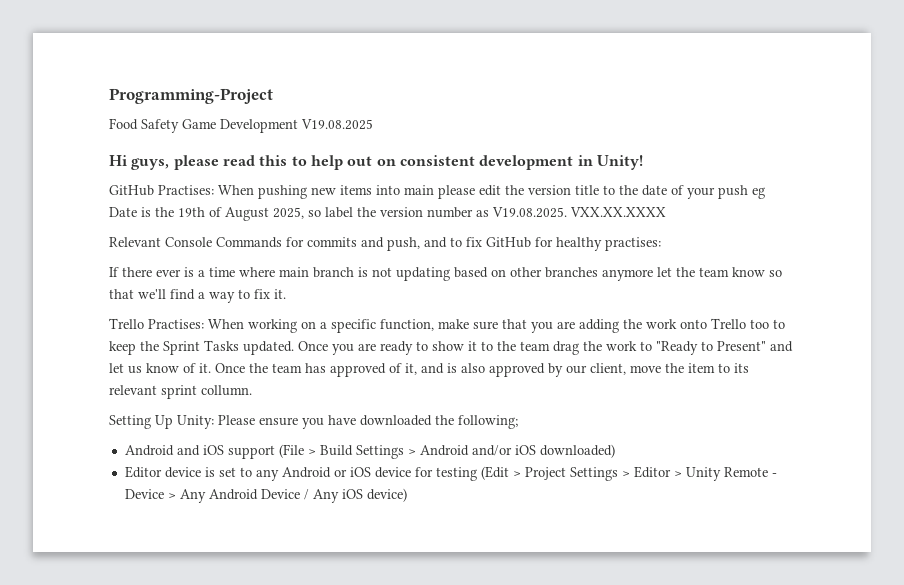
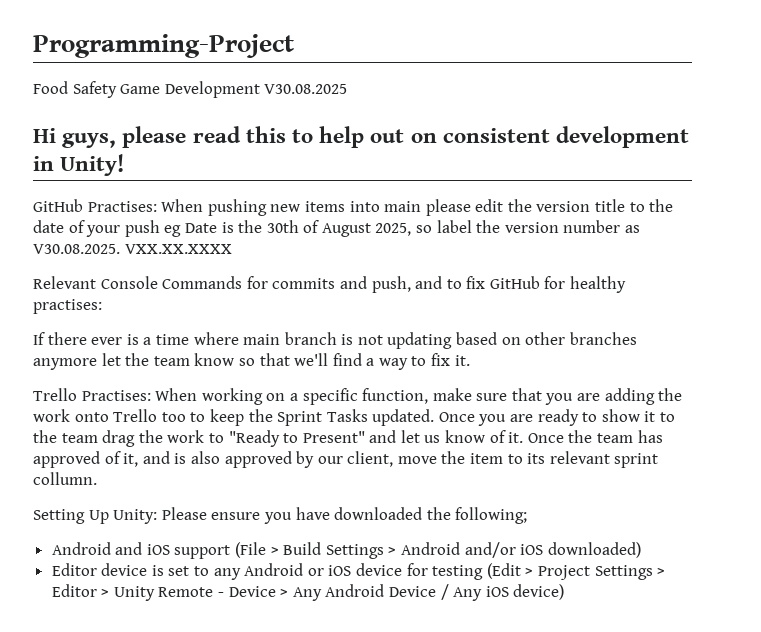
[301,119,373,130] V19.08.2025 -> [264,84,348,94] V30.08.2025
[178,207,205,217] 19th -> [266,220,299,233] 30th
[492,207,567,218] V19.08.2025. -> [33,244,120,254] V30.08.2025.

